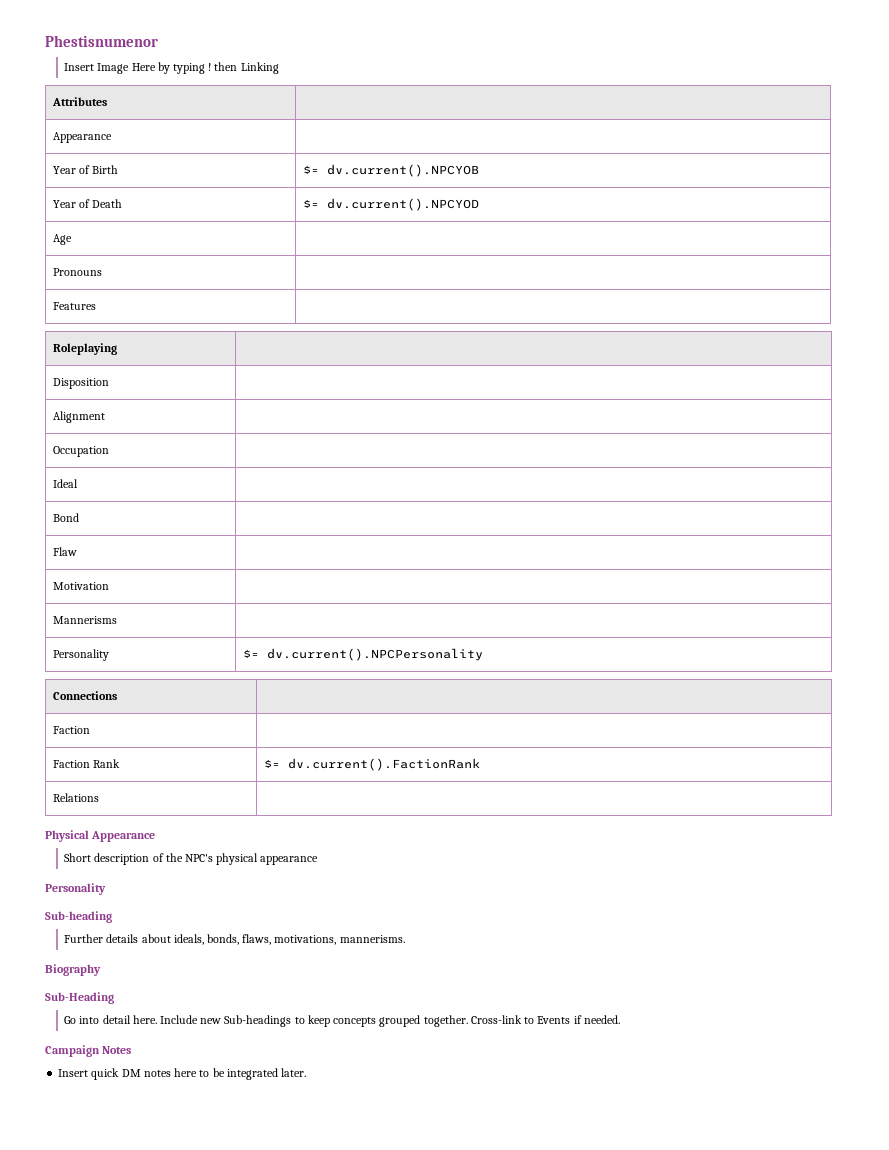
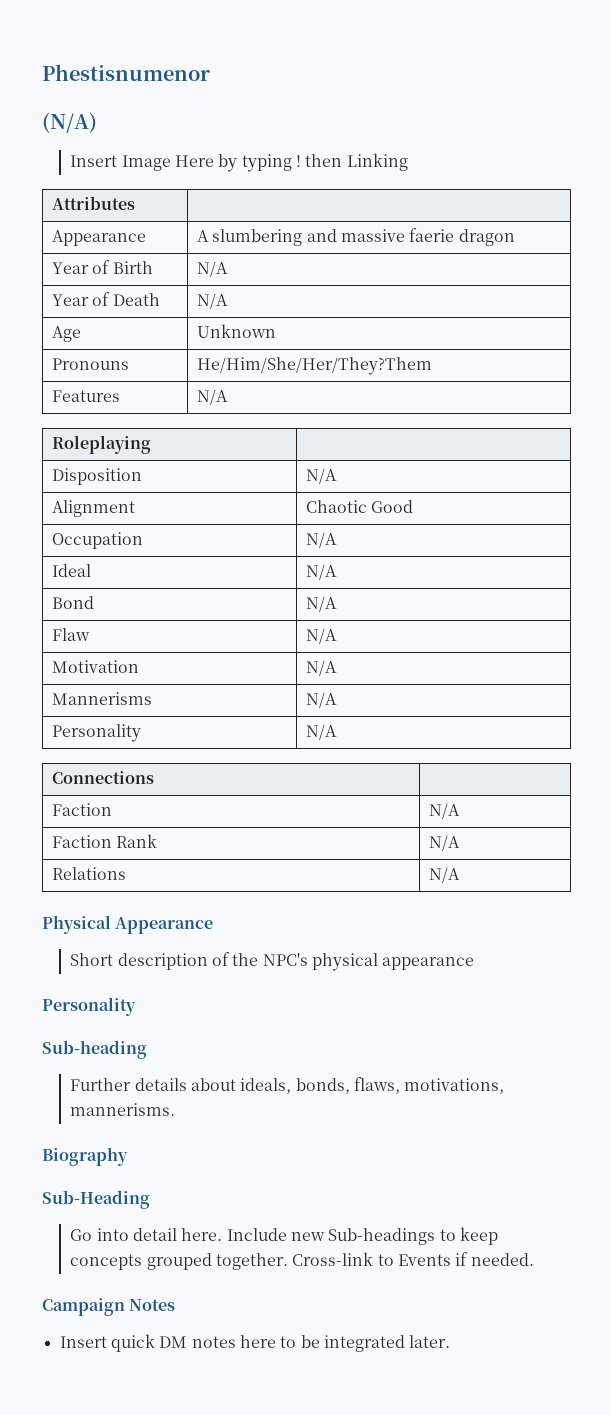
(158, 41) none -> [42,112,97,133] // (N/A)
(112, 137) none -> [196,228,515,246] A slumbering and massive faerie dragon
[302,164,479,177] $= dv.current().NPCYOB -> [196,261,228,277] N/A
[302,198,479,211] $= dv.current().NPCYOD -> [196,293,228,309] N/A
(72, 239) none -> [196,324,276,338] Unknown
(102, 272) none -> [196,357,432,375] He/Him/She/Her/They?Them
(96, 306) none -> [196,389,228,405] N/A
(109, 383) none -> [305,468,337,484] N/A
(105, 417) none -> [305,500,414,513] Chaotic Good
(109, 451) none -> [305,532,337,548] N/A
(78, 483) none -> [305,564,337,580] N/A
(79, 517) none -> [305,596,337,612] N/A
(77, 551) none -> [305,628,337,644] N/A
(109, 586) none -> [305,660,337,676] N/A
(117, 620) none -> [305,692,337,708] N/A
[242,648,483,661] $= dv.current().NPCPersonality -> [305,724,337,740] N/A
(90, 730) none -> [428,803,460,819] N/A
[263,758,480,771] $= dv.current().FactionRank -> [428,835,460,851] N/A
(99, 797) none -> [428,867,460,883] N/A

